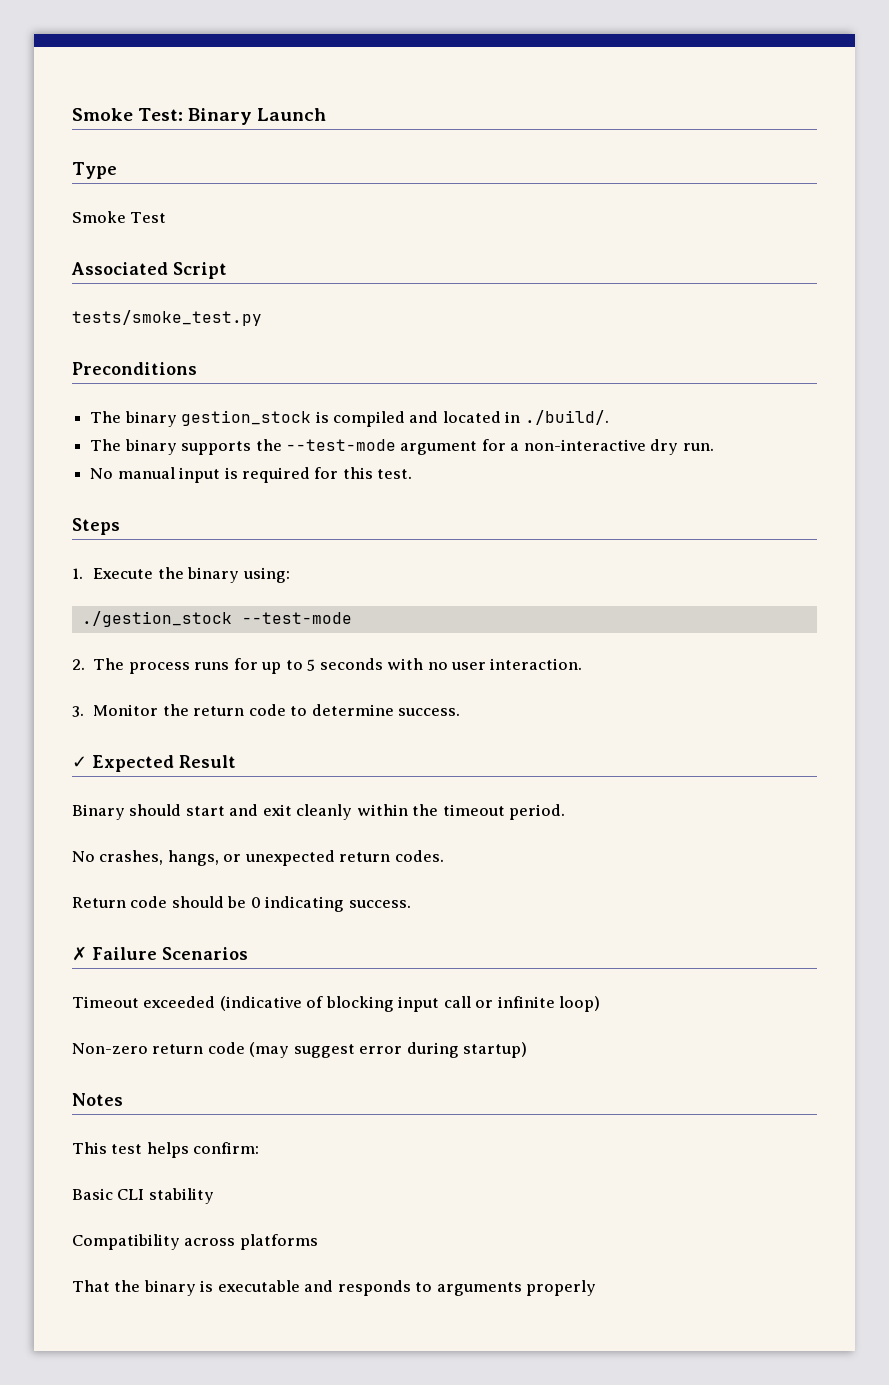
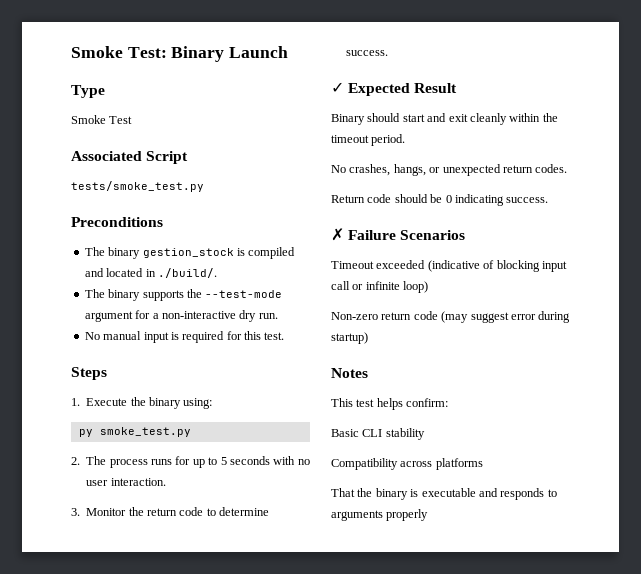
[81,611,352,627] ./gestion_stock --test-mode -> [78,427,191,437] py smoke_test.py

